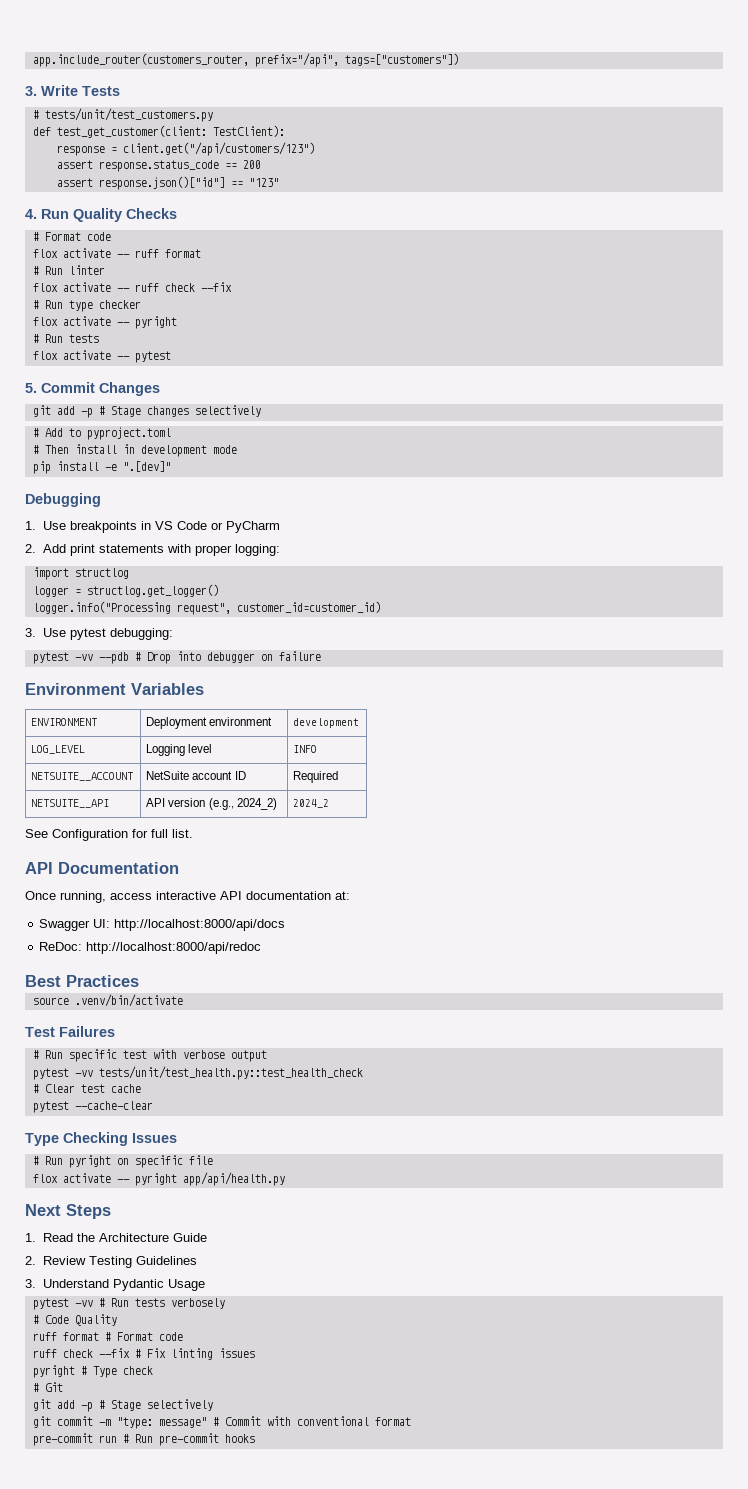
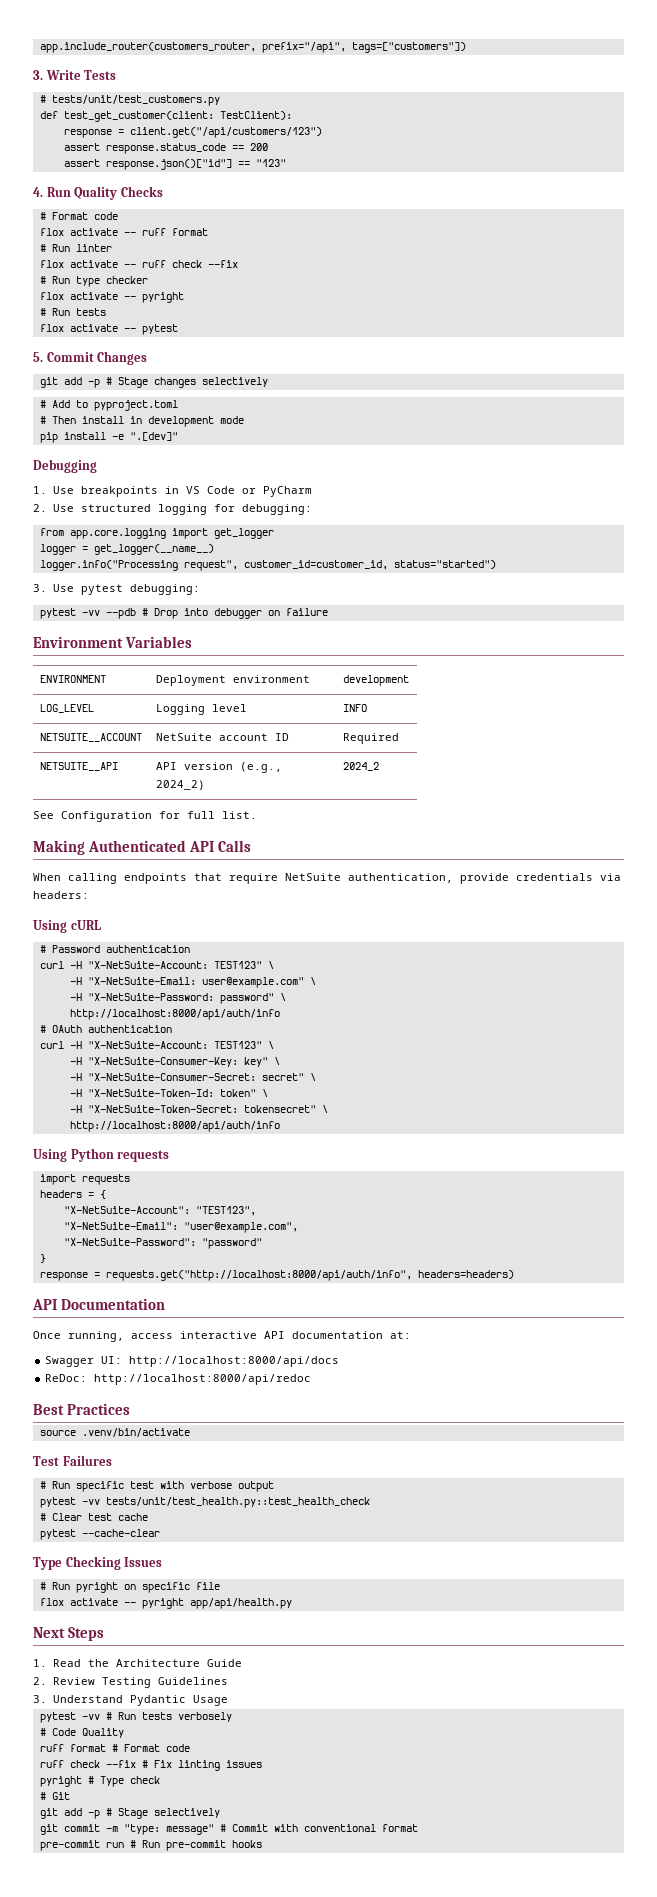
[42,544,280,556] [32,567,129,580] Add print statements with proper logging: // import structlog -> [52,504,312,515] [39,528,274,539] Use structured logging for debugging: // from app.core.logging import get_logger
[86,584,219,597] structlog.get_logger() -> [93,544,214,555] get_logger(__name__)
[236,601,381,613] customer_id=customer_id) -> [243,560,496,570] customer_id=customer_id, status="started")
(193, 833) none -> [33,840,251,855] [33,873,621,884] [33,891,89,899] [33,920,101,933] [39,945,190,953] [39,961,274,969] [69,977,316,988] [69,993,286,1004] [69,1009,280,1020] [39,1025,172,1033] [39,1041,274,1049] [69,1057,280,1067] [69,1073,316,1081] [69,1089,268,1097] [69,1105,328,1113] [69,1121,280,1132] [33,1148,170,1162] [39,1174,130,1185] [39,1190,106,1199] [63,1206,256,1216] [63,1222,298,1233] [63,1238,262,1249] [39,1254,46,1263] [39,1270,514,1281] // Making Authenticated API Calls // When calling endpoints that require NetSuite authentication, provide credentials via headers: // Using cURL // # Password authentication // curl -H "X-NetSuite-Account: TEST123" \ // -H "X-NetSuite-Email: user@example.com" \ // -H "X-NetSuite-Password: password" \ // http://localhost:8000/api/auth/info // # OAuth authentication // curl -H "X-NetSuite-Account: TEST123" \ // -H "X-NetSuite-Consumer-Key: key" \ // -H "X-NetSuite-Consumer-Secret: secret" \ // -H "X-NetSuite-Token-Id: token" \ // -H "X-NetSuite-Token-Secret: tokensecret" \ // http://localhost:8000/api/auth/info // Using Python requests // import requests // headers = { // "X-NetSuite-Account": "TEST123", // "X-NetSuite-Email": "user@example.com", // "X-NetSuite-Password": "password" // } // response = requests.get("http://localhost:8000/api/auth/info", headers=headers)

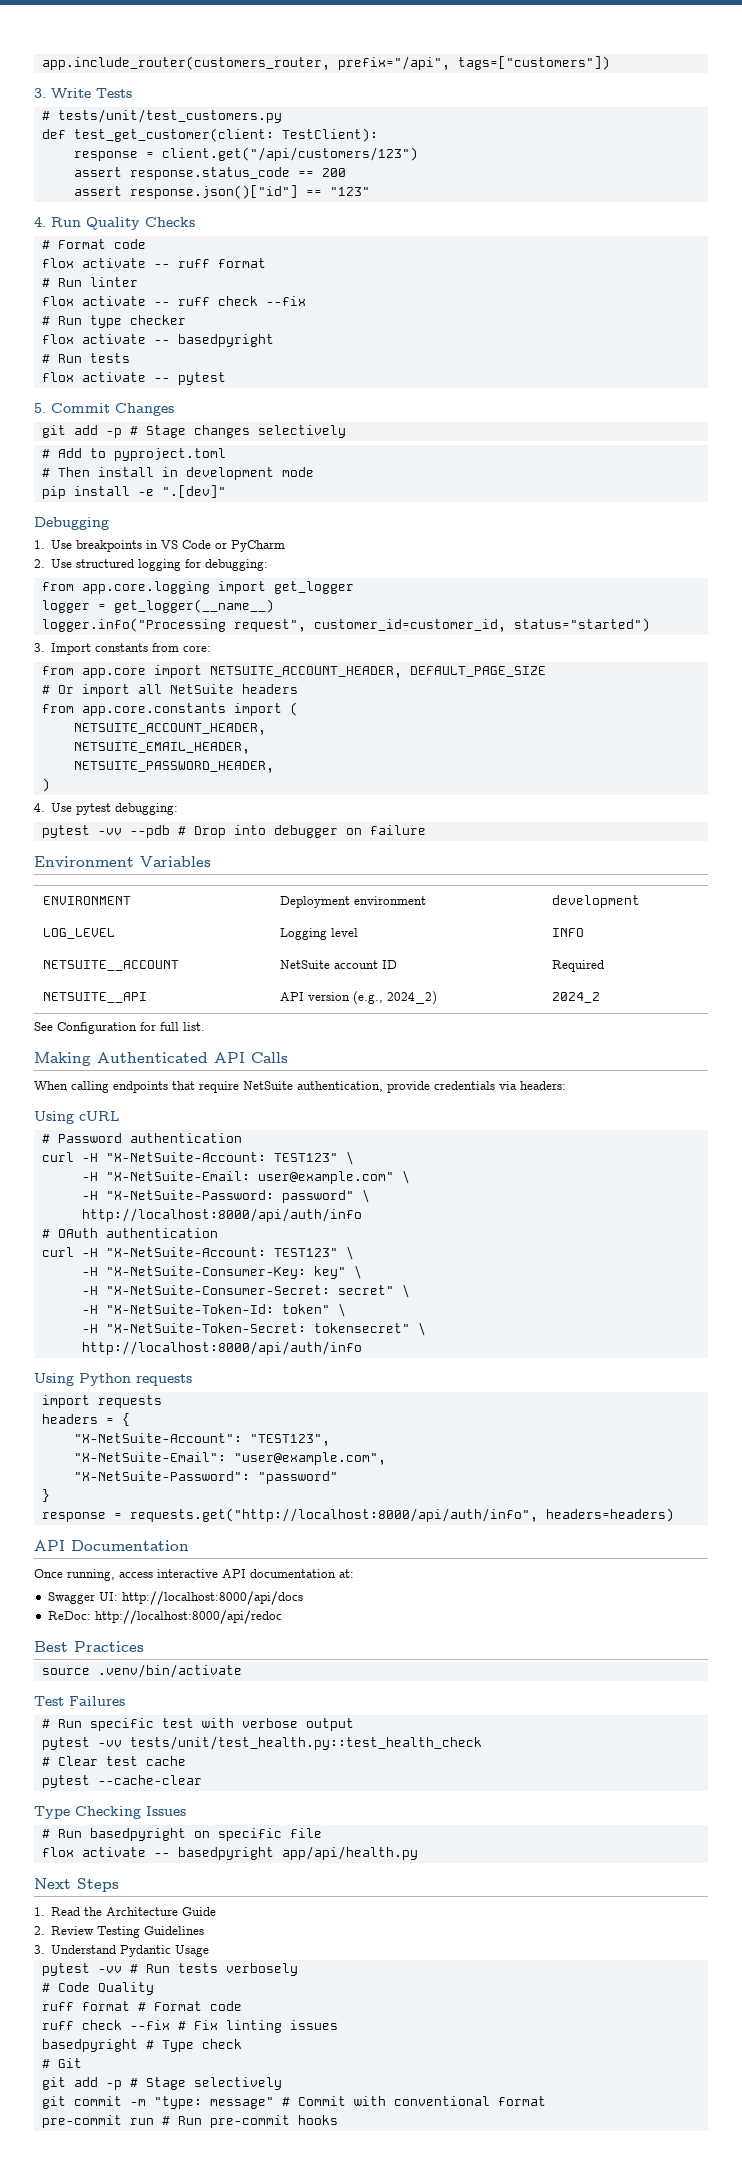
[141,292,184,303] pyright -> [177,334,274,347] basedpyright
(47, 588) none -> [51,643,212,655] [41,665,546,678] [41,684,298,697] [41,702,298,716] [73,723,266,735] [73,742,250,754] [73,761,274,773] [41,778,50,792] [34,803,45,812] Import constants from core: // from app.core import NETSUITE_ACCOUNT_HEADER, DEFAULT_PAGE_SIZE // # Or import all NetSuite headers // from app.core.constants import ( // NETSUITE_ACCOUNT_HEADER, // NETSUITE_EMAIL_HEADER, // NETSUITE_PASSWORD_HEADER, // ) // 4.
[75,1582,118,1593] pyright -> [89,1828,186,1841] basedpyright
[141,1598,184,1609] pyright -> [177,1847,274,1860] basedpyright
[39,1776,82,1787] pyright -> [41,2039,138,2052] basedpyright

